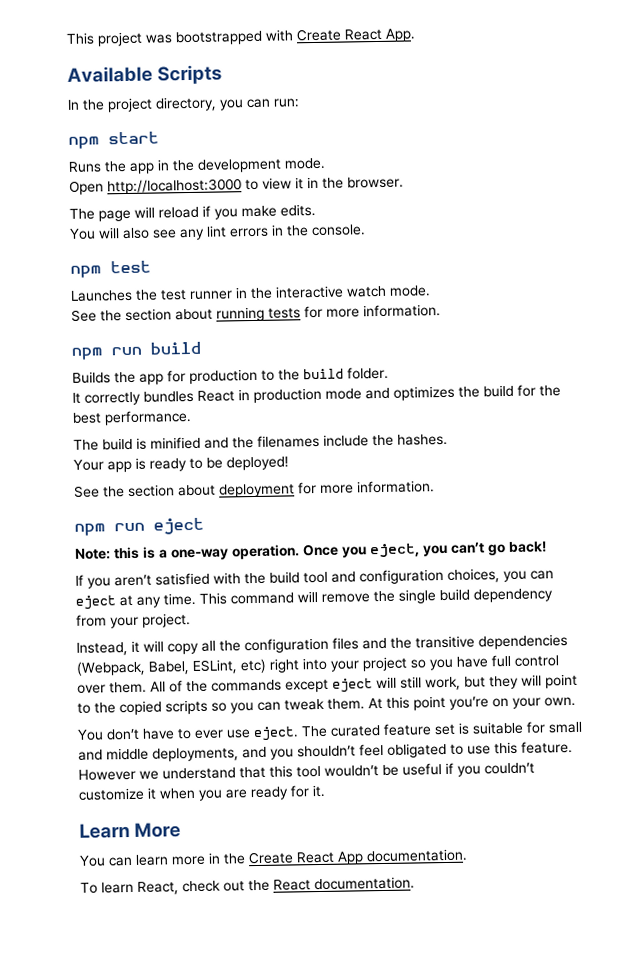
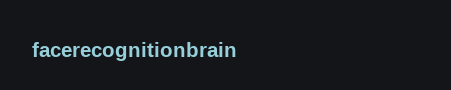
[66,28,416,47] [67,64,223,85] [67,96,300,113] [68,131,159,149] [68,157,326,174] [69,176,404,195] [69,203,316,222] [69,224,366,241] [70,260,151,278] [70,285,431,302] [71,304,441,322] [71,341,201,360] [72,366,389,385] [72,384,561,406] [72,409,192,426] [73,433,448,451] [73,456,289,473] [74,480,435,498] [74,517,204,536] [75,541,547,561] [75,568,554,589] [75,588,553,610] [76,613,191,629] [76,634,568,656] [76,654,559,676] [77,673,578,694] [77,695,576,716] [77,721,583,742] [78,740,573,762] [78,762,535,781] [78,784,325,801] [79,822,182,839] [79,848,468,867] [80,876,415,895] This project was bootstrapped with Create React App. // Available Scripts // In the project directory, you can run: // npm start // Runs the app in the development mode. // Open http://localhost:3000 to view it in the browser. // The page will reload if you make edits. // You will also see any lint errors in the console. // npm test // Launches the test runner in the interactive watch mode. // See the section about running tests for more information. // npm run build // Builds the app for production to the build folder. // It correctly bundles React in production mode and optimizes the build for the best performance. // The build is minified and the filenames include the hashes. // Your app is ready to be deployed! // See the section about deployment for more information. // npm run eject // Note: this is a one-way operation. Once you eject, you can’t go back! // If you aren’t satisfied with the build tool and configuration choices, you can eject at any time. This command will remove the single build dependency from your project. // Instead, it will copy all the configuration files and the transitive dependencies (Webpack, Babel, ESLint, etc) right into your project so you have full control over them. All of the commands except eject will still work, but they will point to the copied scripts so you can tweak them. At this point you’re on your own. // You don’t have to ever use eject. The curated feature set is suitable for small and middle deployments, and you shouldn’t feel obligated to use this feature. However we understand that this tool wouldn’t be useful if you couldn’t customize it when you are ready for it. // Learn More // You can learn more in the Create React App documentation. // To learn React, check out the React documentation. -> [32,42,237,61] facerecognitionbrain

